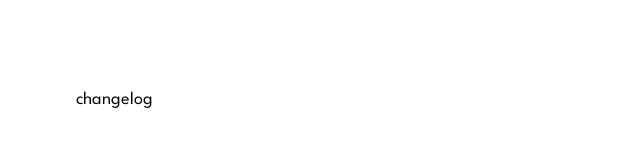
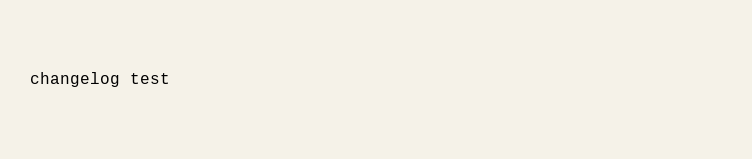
(153, 99) none -> [130,73,170,84] test

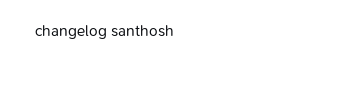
[130,73,170,84] test -> [111,25,175,37] santhosh

